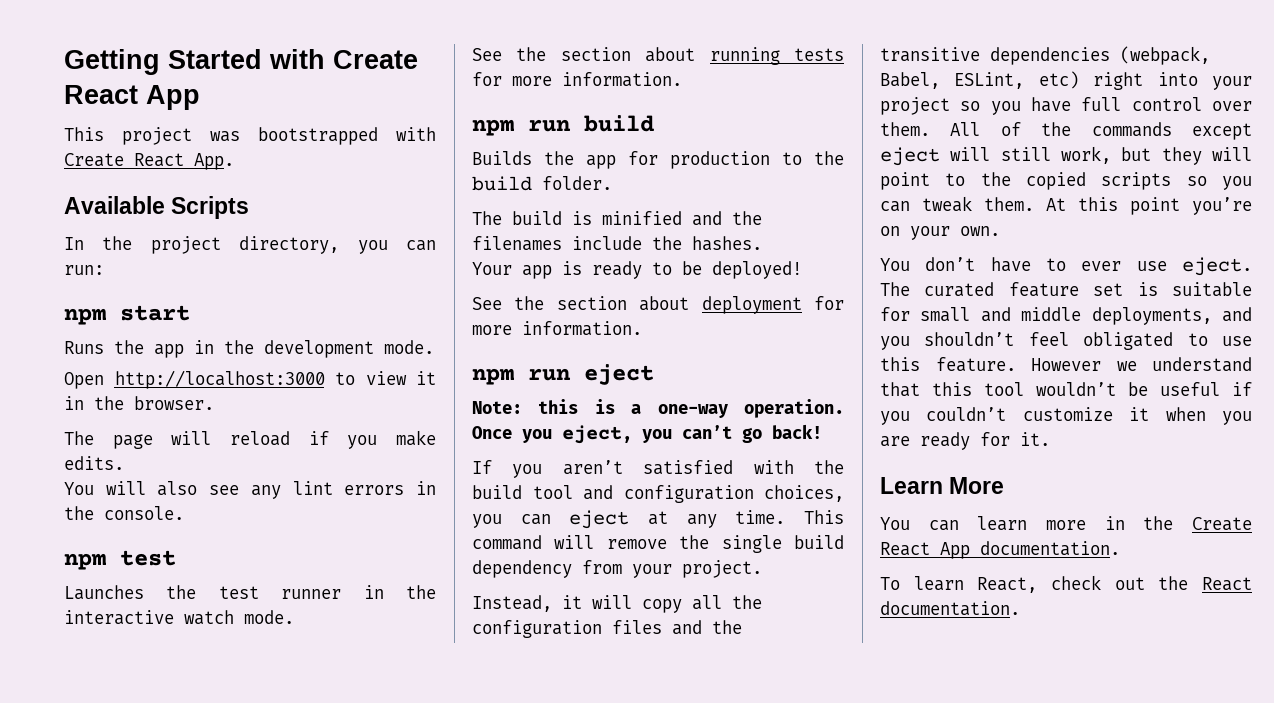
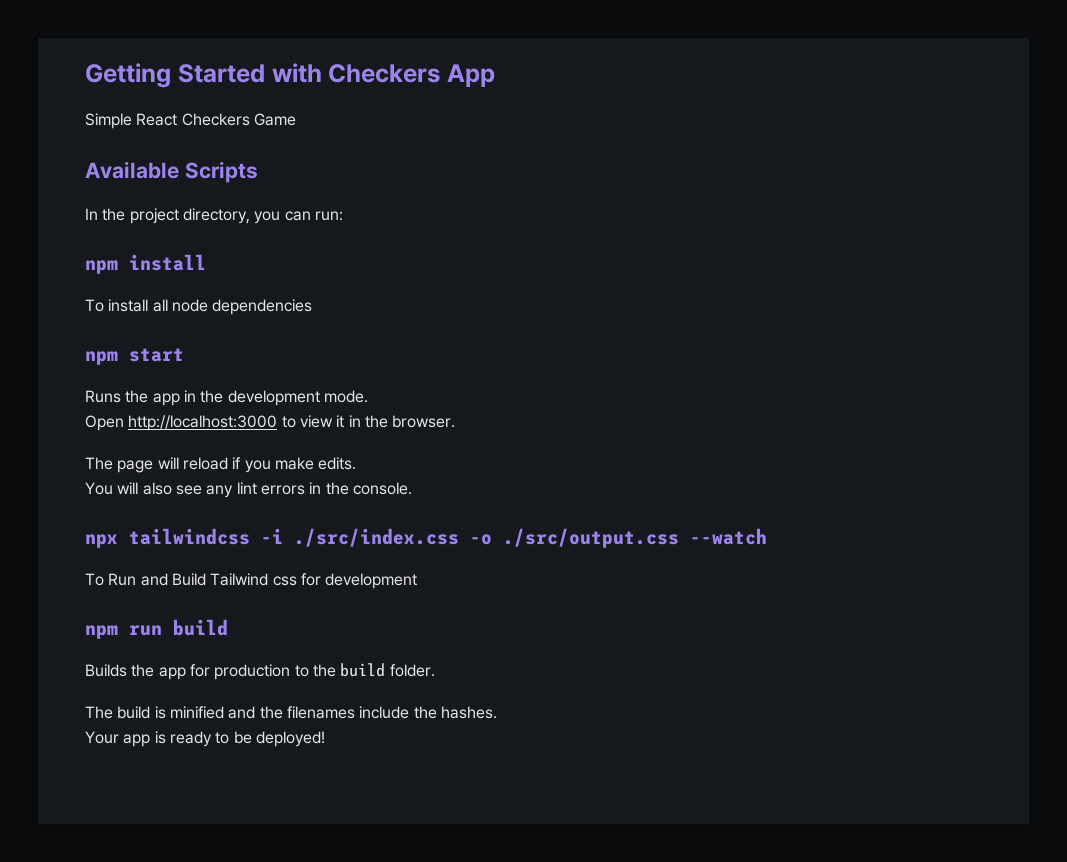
[333,50,418,69] [64,85,138,104] Create React -> [328,64,441,83] Checkers
[64,127,436,145] [64,153,234,170] This project was bootstrapped with Create React App. -> [85,113,296,129] Simple React Checkers Game
(104, 270) none -> [85,254,206,274] [85,299,313,315] // npm install // To install all node dependencies
[64,550,176,570] [64,585,436,600] [64,610,294,625] [472,47,844,65] [472,72,682,87] npm test // Launches the test runner in the interactive watch mode. // See the section about running tests for more information. -> [85,528,767,548] [85,573,418,589] npx tailwindcss -i ./src/index.css -o ./src/output.css --watch // To Run and Build Tailwind css for development
[472,296,844,314] [472,321,642,336] [472,364,654,385] [472,399,844,418] [472,424,822,444] [472,460,844,478] [472,485,844,503] [472,510,844,529] [472,535,844,553] [472,560,762,578] [472,595,762,613] [472,620,742,638] [880,46,1210,65] [880,71,1252,90] [880,97,1252,115] [880,122,1252,140] [880,146,1252,166] [880,172,1252,190] [880,196,1252,215] [880,226,1000,240] [880,257,1252,276] [880,282,1252,297] [880,307,1252,325] [880,332,1252,350] [880,357,1252,372] [880,382,1252,397] [880,407,1252,425] [880,432,1050,450] [880,477,1005,494] [880,516,1252,531] [880,541,1120,559] [880,575,1252,593] [880,601,1020,616] // See the section about deployment for more information. // npm run eject // Note: this is a one-way operation. Once you eject, you can’t go back! // If you aren’t satisfied with the build tool and configuration choices, you can eject at any time. This command will remove the single build dependency from your project. // Instead, it will copy all the configuration files and the transitive dependencies (webpack, Babel, ESLint, etc) right into your project so you have full control over them. All of the commands except eject will still work, but they will point to the copied scripts so you can tweak them. At this point you’re on your own. // You don’t have to ever use eject. The curated feature set is suitable for small and middle deployments, and you shouldn’t feel obligated to use this feature. However we understand that this tool wouldn’t be useful if you couldn’t customize it when you are ready for it. // Learn More // You can learn more in the Create React App documentation. // To learn React, check out the React documentation. -> (325, 739) none

